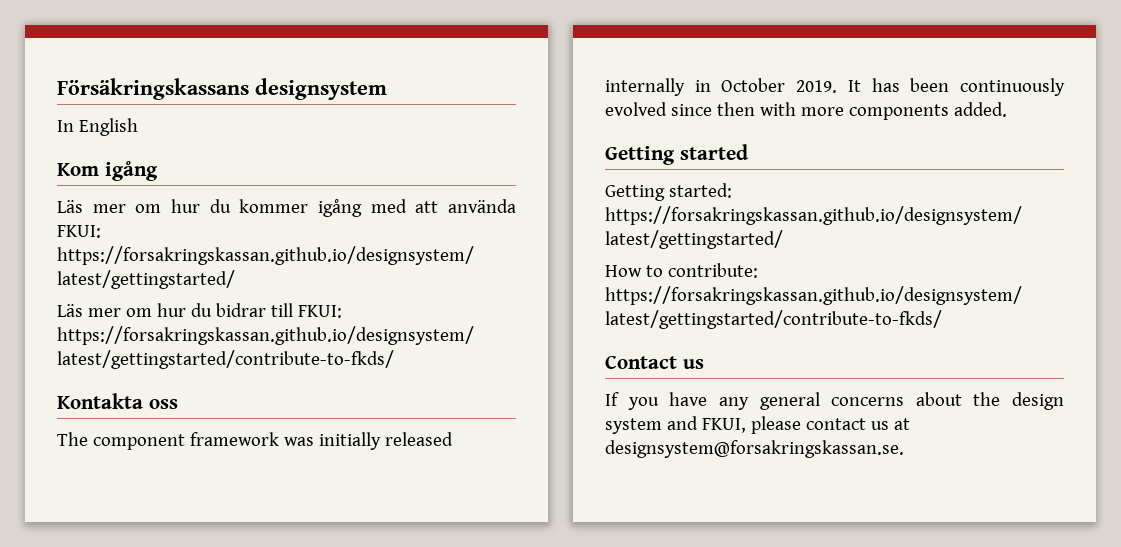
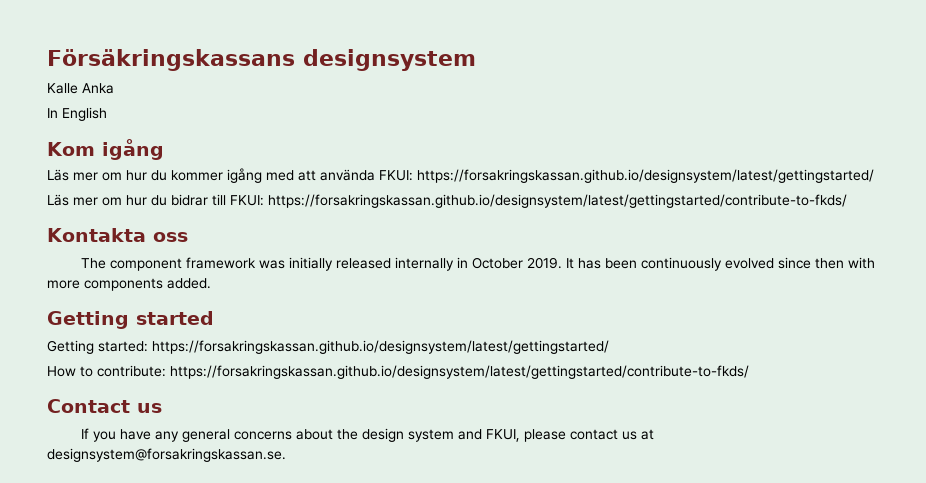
(387, 89) none -> [47,83,114,94] // Kalle Anka

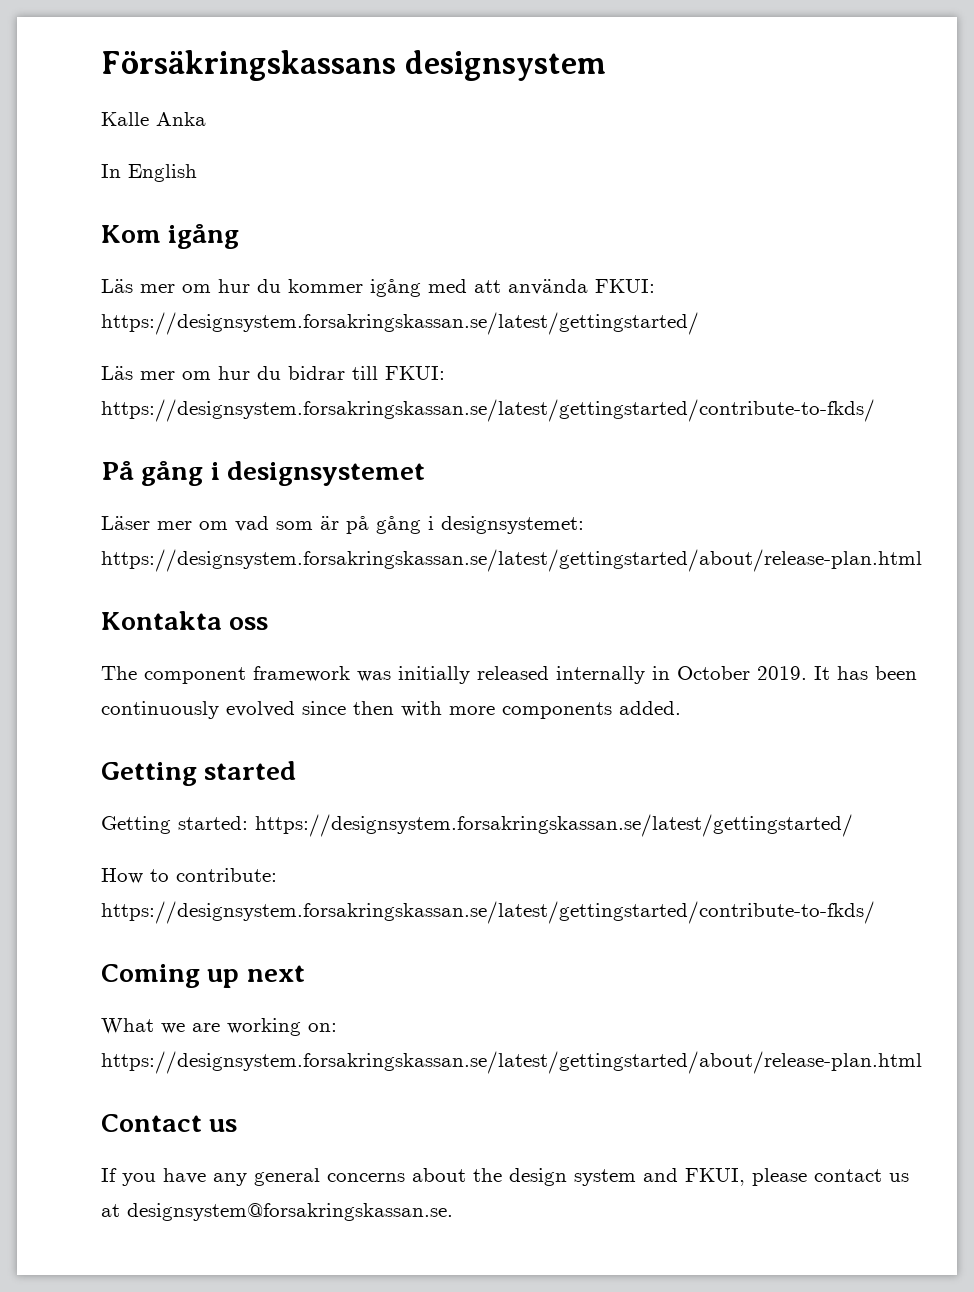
[417,169,874,183] https://forsakringskassan.github.io/designsystem/latest/gettingstarted/ -> [101,312,699,335] https://designsystem.forsakringskassan.se/latest/gettingstarted/
[268,194,847,208] https://forsakringskassan.github.io/designsystem/latest/gettingstarted/contribute-to-fkds/ -> [101,399,875,422] [101,461,426,486] [101,516,584,534] [101,549,922,572] https://designsystem.forsakringskassan.se/latest/gettingstarted/contribute-to-fkds/ // På gång i designsystemet // Läser mer om vad som är på gång i designsystemet: https://designsystem.forsakringskassan.se/latest/gettingstarted/about/release-plan.html
[152,340,609,354] https://forsakringskassan.github.io/designsystem/latest/gettingstarted/ -> [255,814,853,837] https://designsystem.forsakringskassan.se/latest/gettingstarted/
[170,365,749,379] https://forsakringskassan.github.io/designsystem/latest/gettingstarted/contribute-to-fkds/ -> [101,901,875,924] [101,964,305,988] [101,1018,337,1036] [101,1051,922,1074] https://designsystem.forsakringskassan.se/latest/gettingstarted/contribute-to-fkds/ // Coming up next // What we are working on: https://designsystem.forsakringskassan.se/latest/gettingstarted/about/release-plan.html

